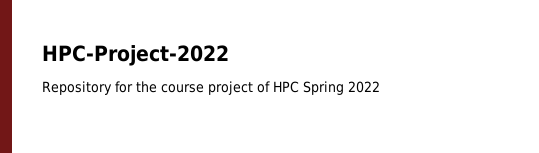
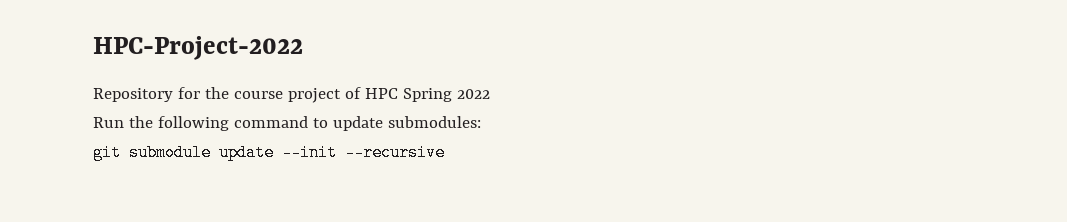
(380, 87) none -> [93,116,481,131] [93,144,445,161] // Run the following command to update submodules: // git submodule update --init --recursive

